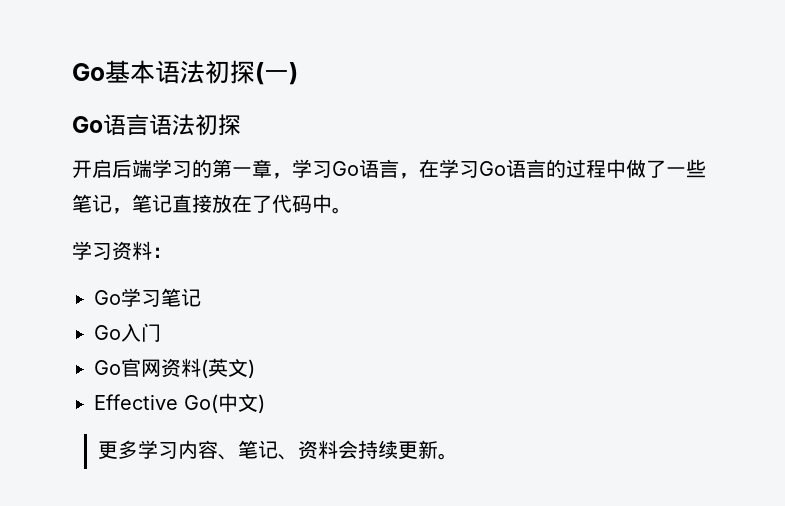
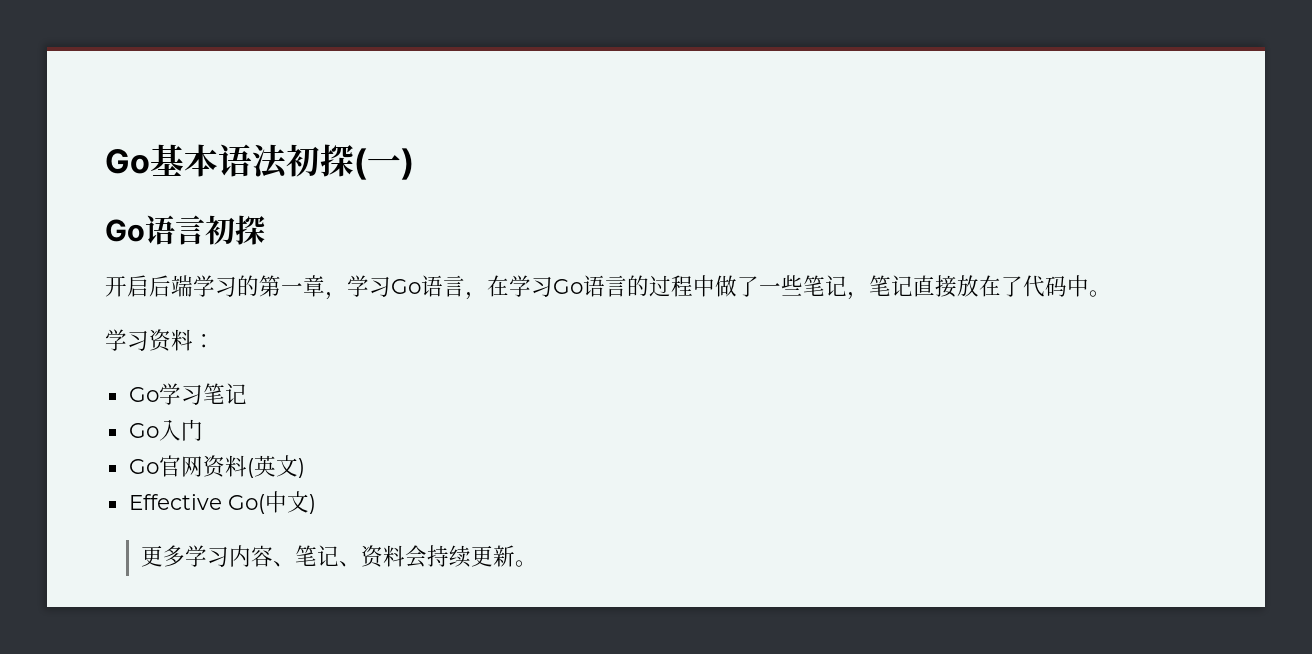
[149,114,195,136] 语法 -> (205, 230) none

